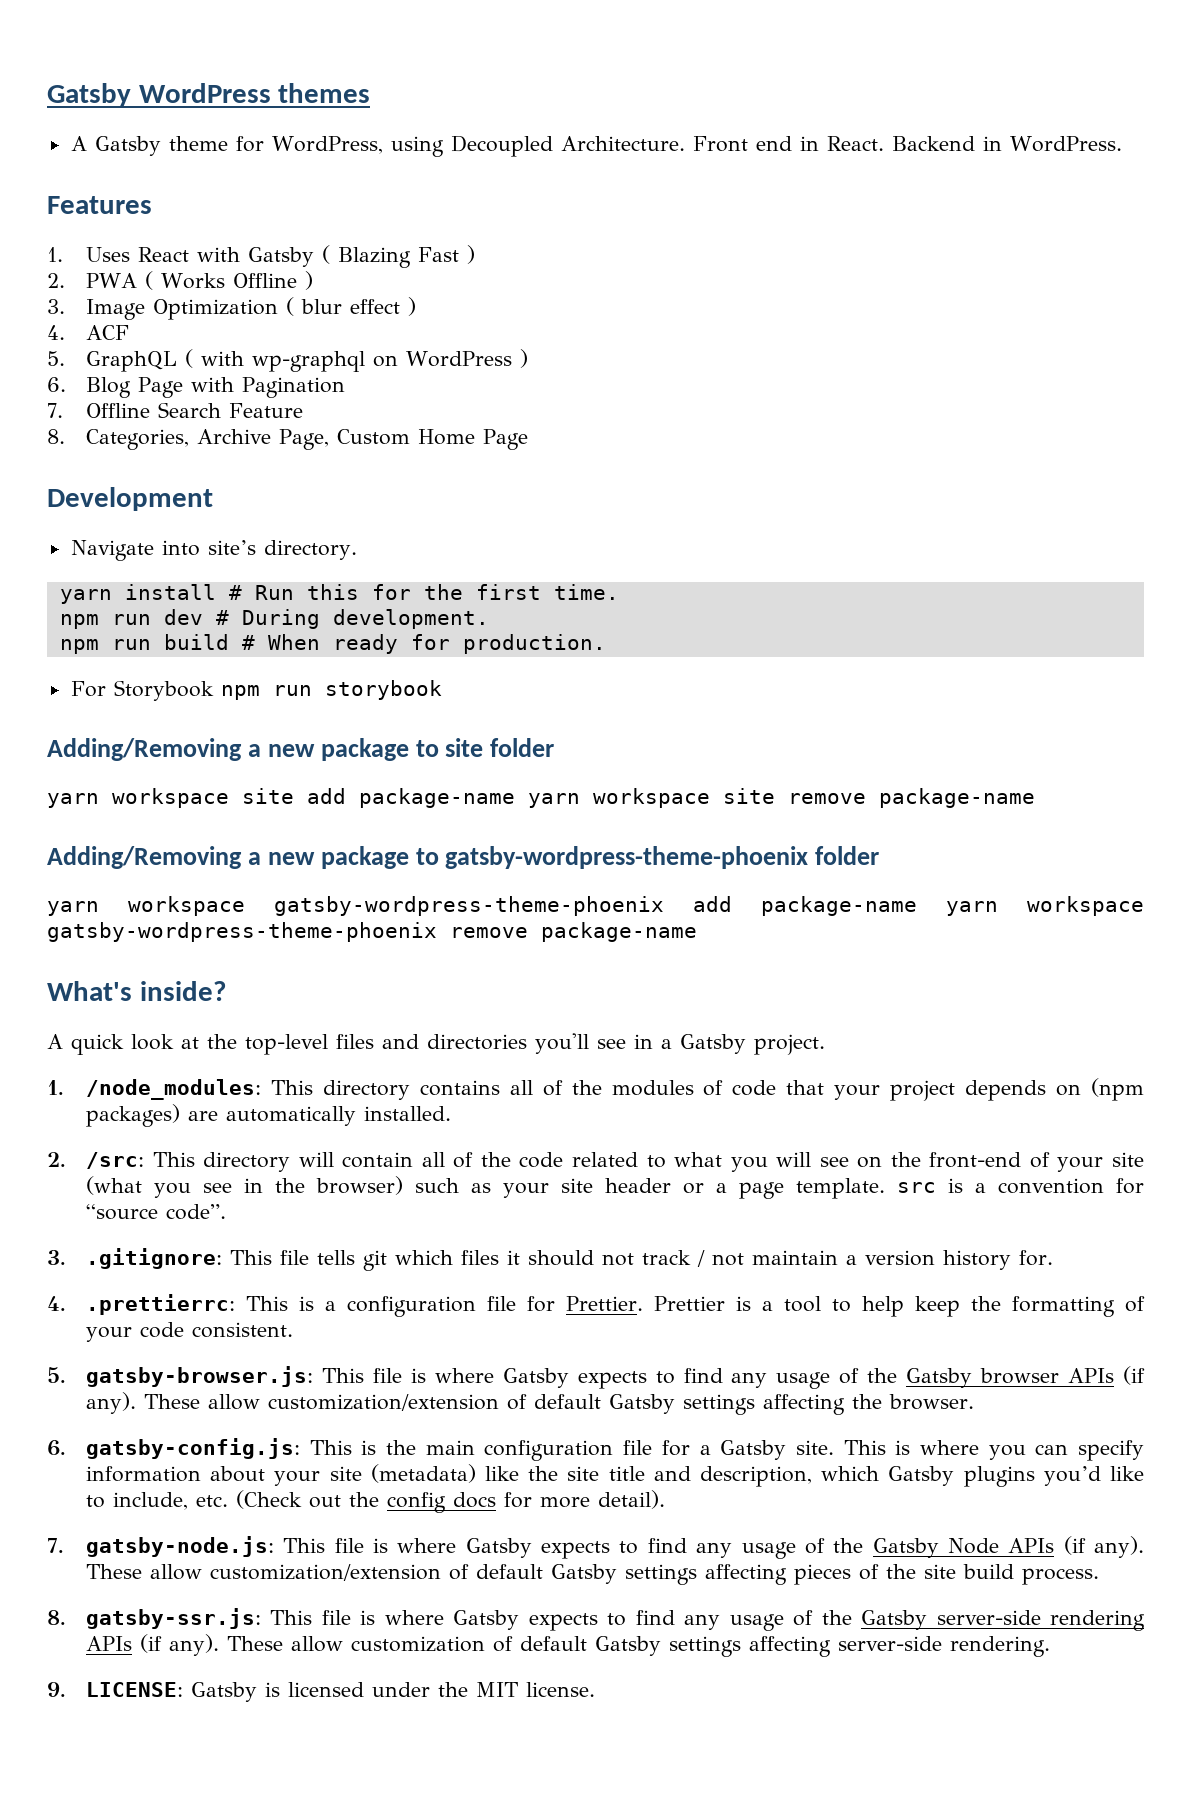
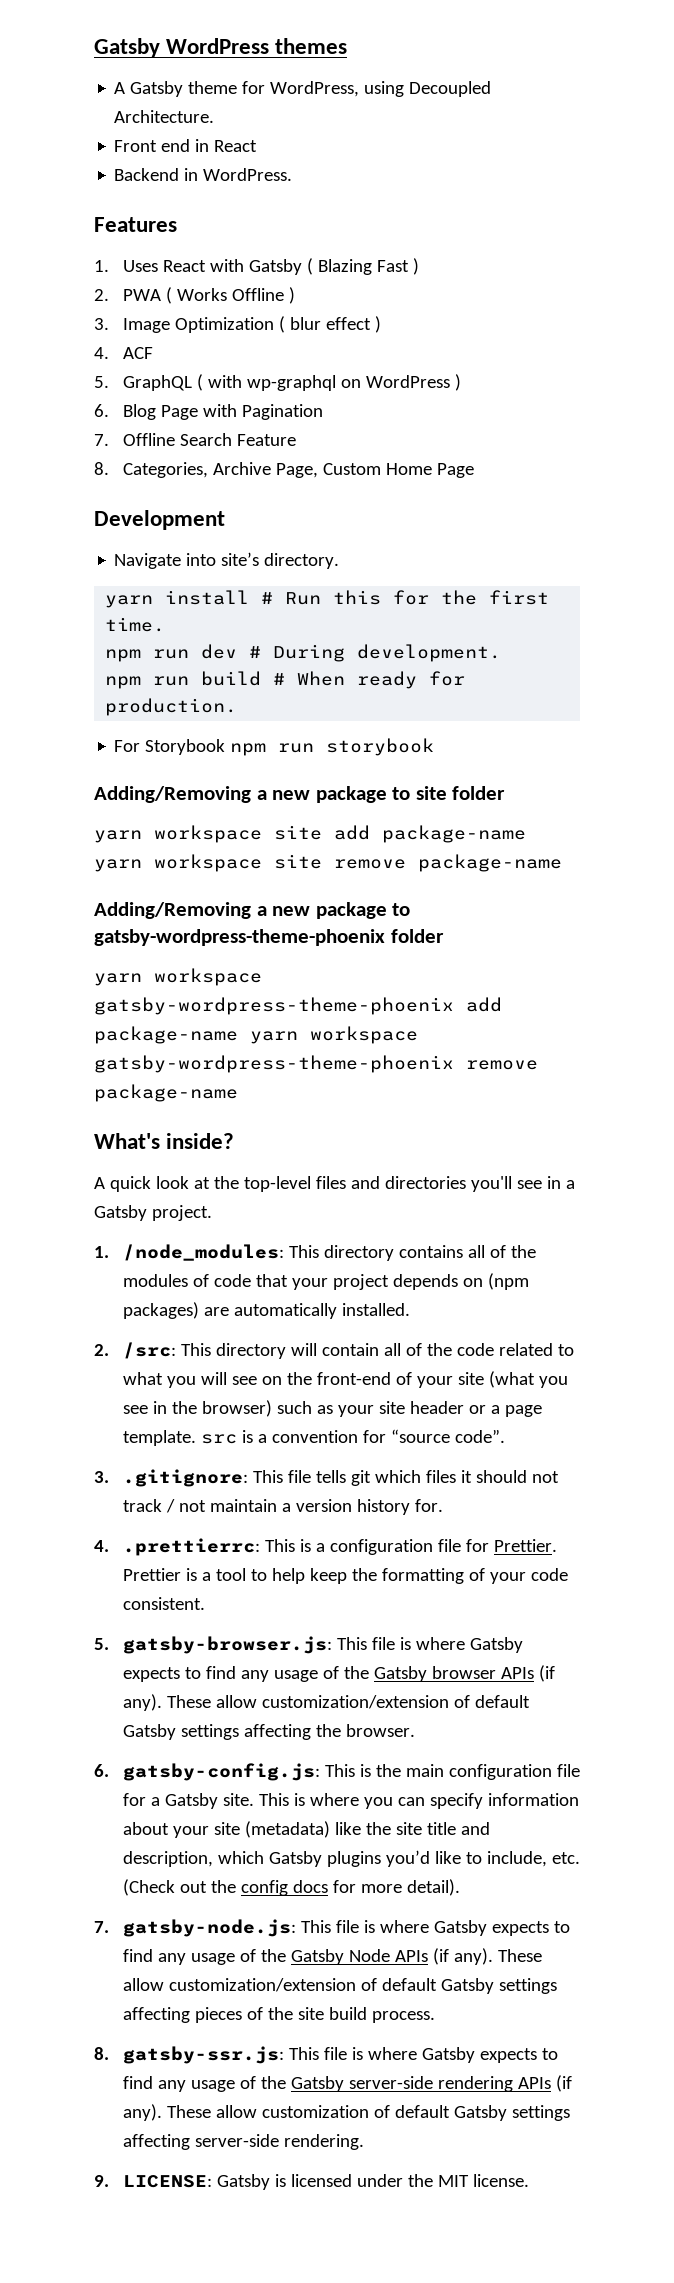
(685, 143) none -> (215, 116) //
[826,136,884,151] React. -> [214,140,258,152] React //

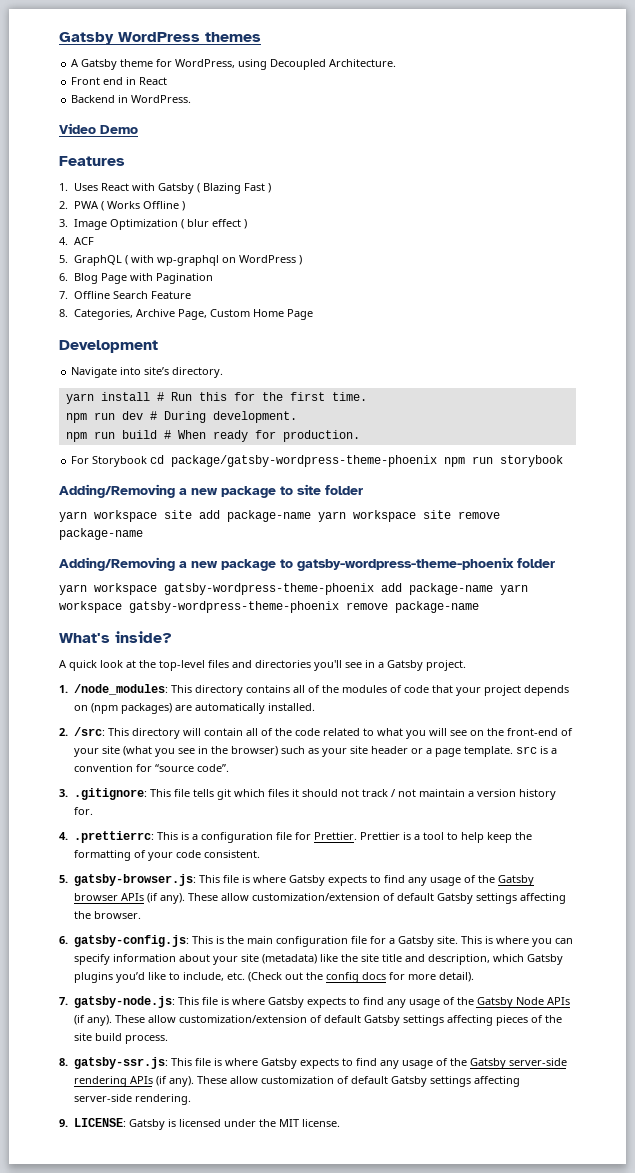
(293, 174) none -> [59,123,138,134] // Video Demo
(226, 747) none -> [150,455,438,467] cd package/gatsby-wordpress-theme-phoenix

